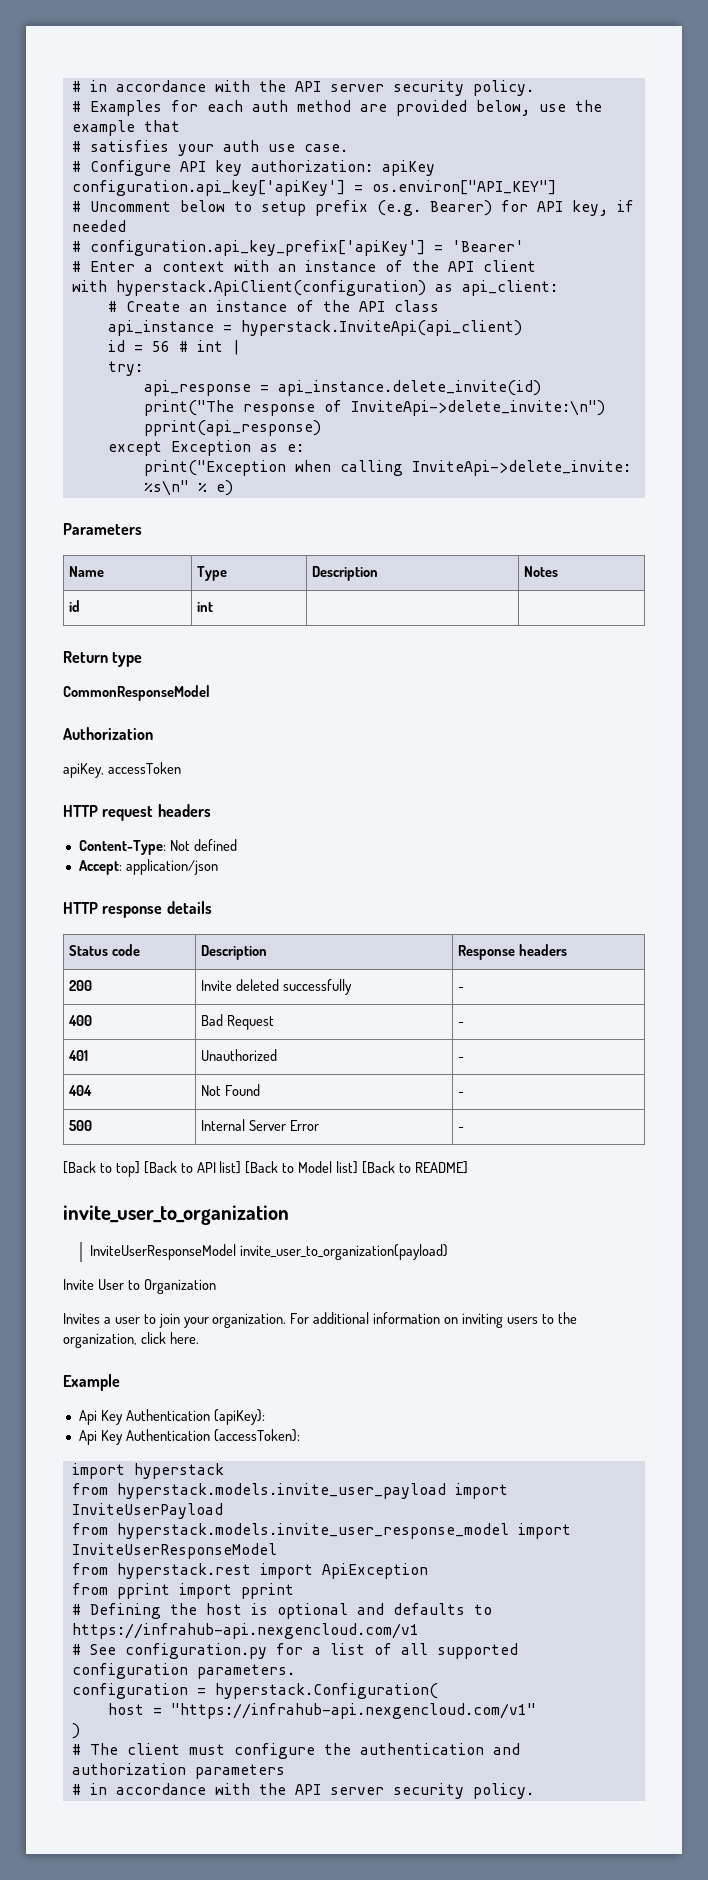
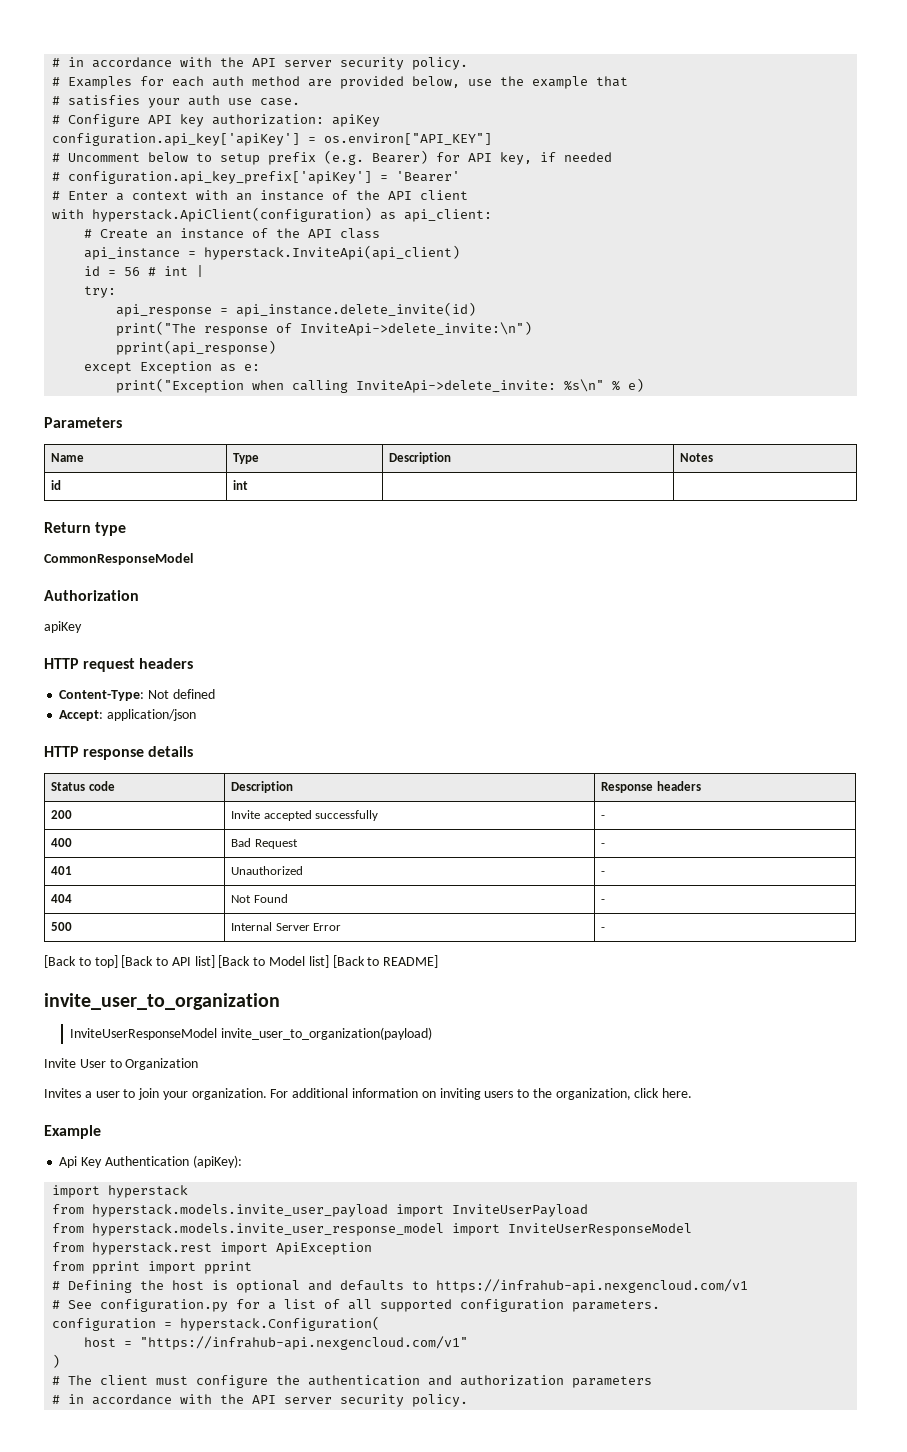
[63,762,181,778] apiKey, accessToken -> [44,621,82,633] apiKey
[235,979,279,991] deleted -> [263,810,312,821] accepted
[78,1429,300,1445] // Api Key Authentication (accessToken): -> (242, 1161) none

